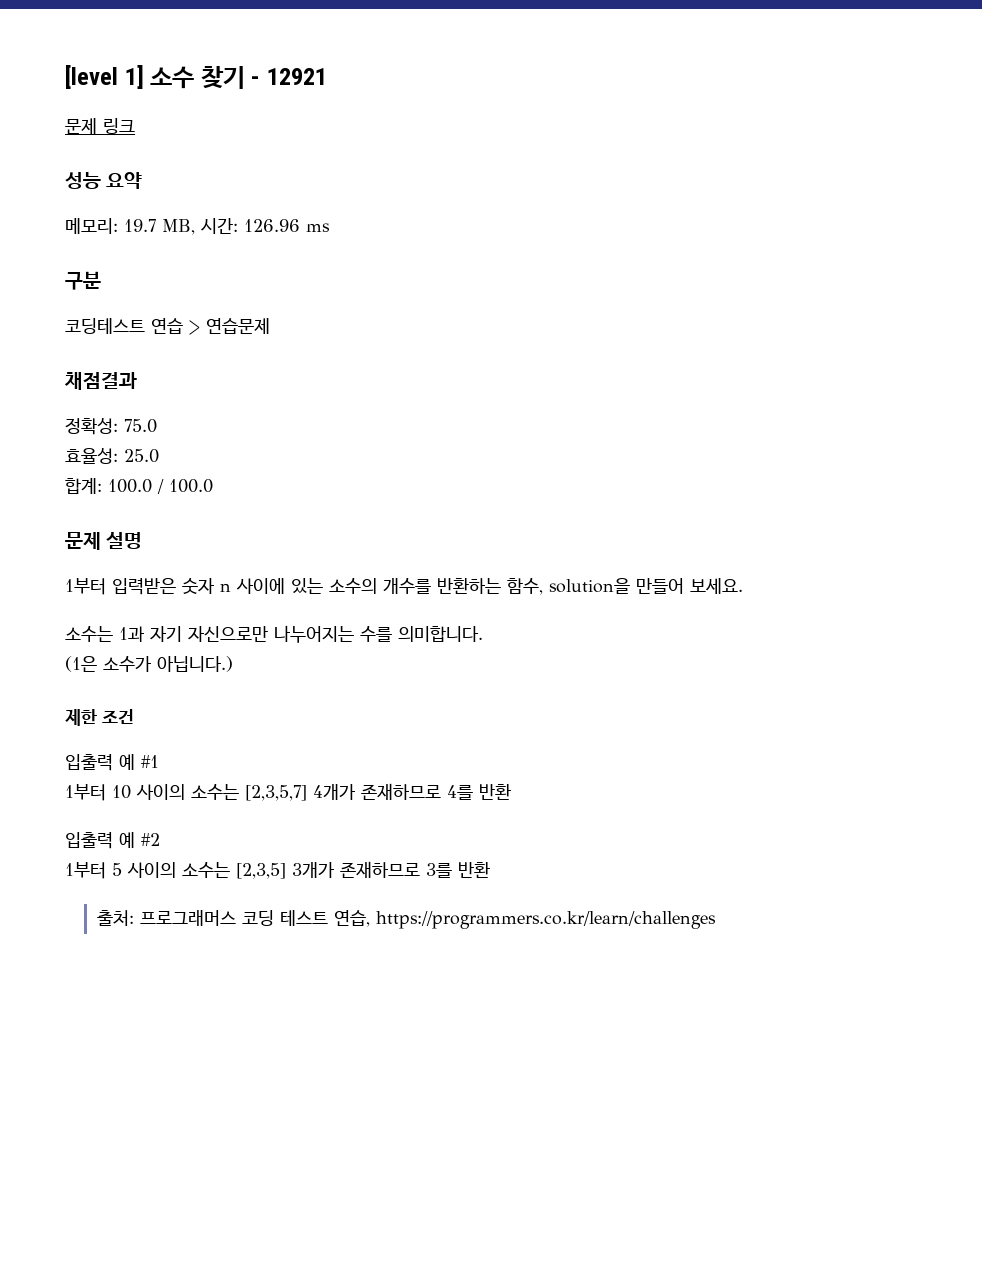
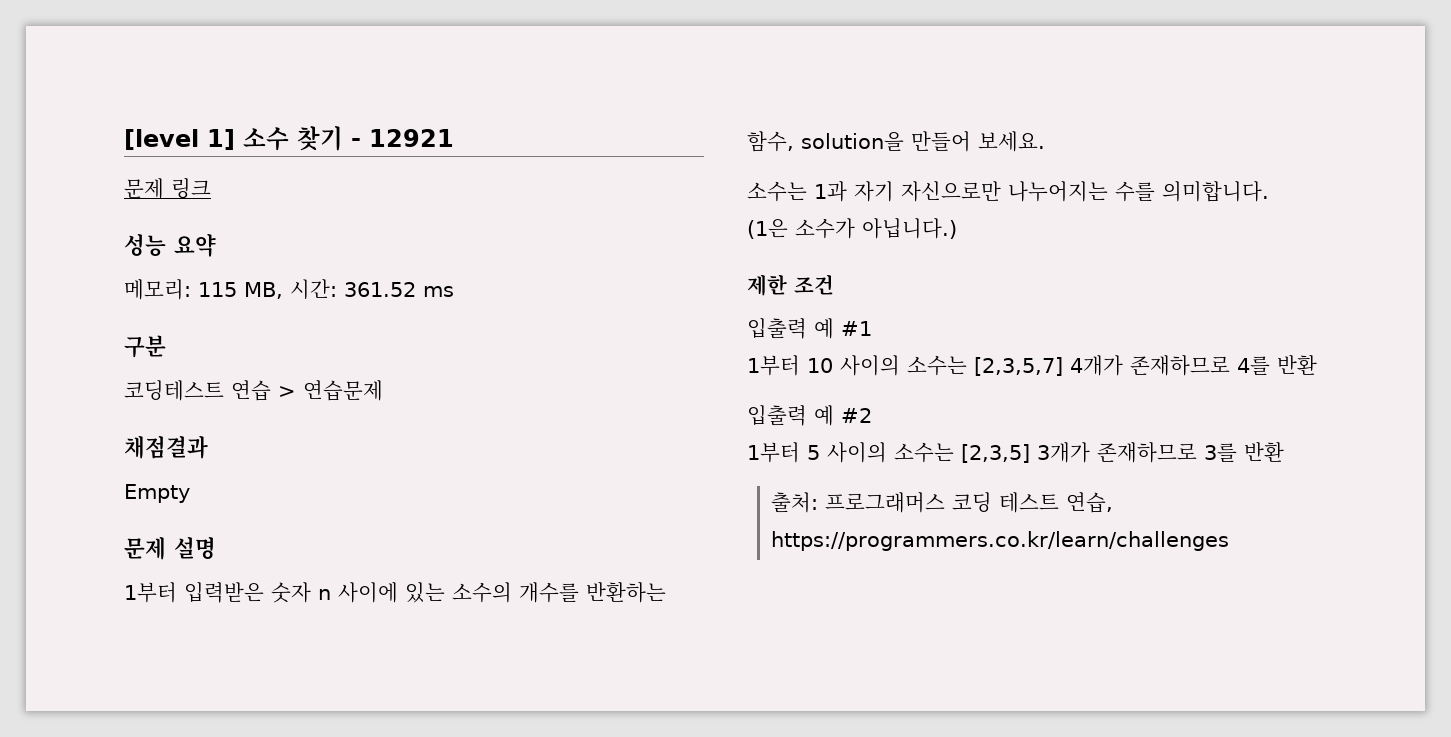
[124,219,156,232] 19.7 -> [198,282,237,297] 115
[244,219,300,232] 126.96 -> [344,282,416,297] 361.52
[65,418,157,435] [65,448,159,464] [65,477,213,494] 정확성: 75.0 // 효율성: 25.0 // 합계: 100.0 / 100.0 -> [124,484,190,503] Empty

